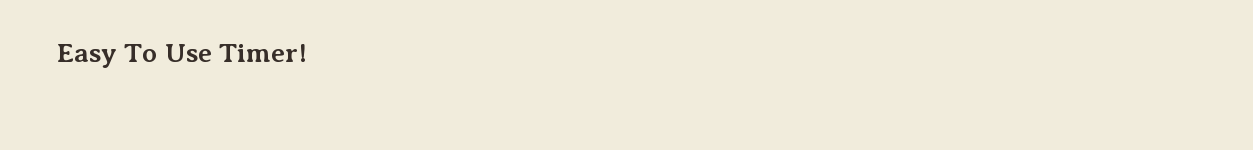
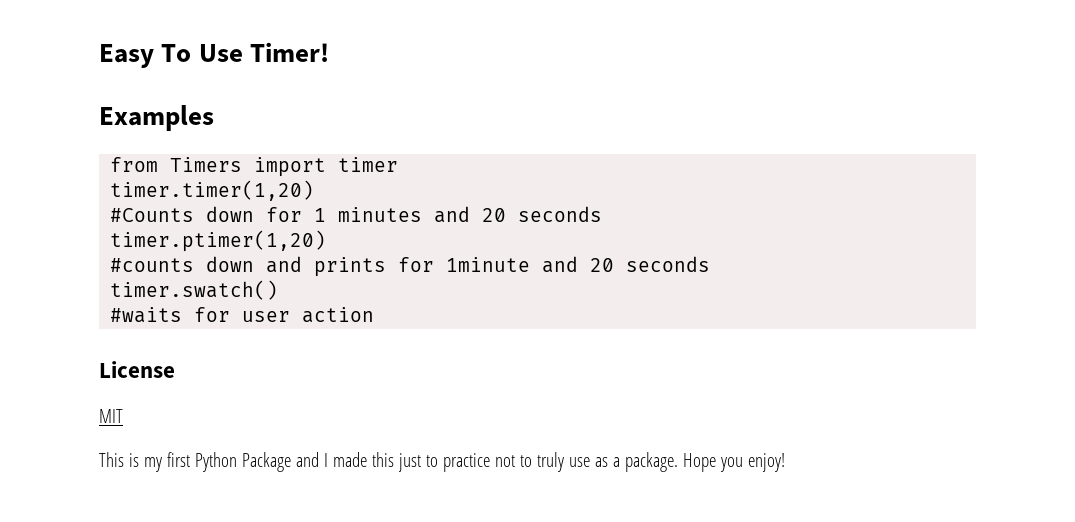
(308, 53) none -> [99,105,214,131] [110,157,399,177] [110,180,315,201] [110,206,603,223] [110,230,327,252] [110,256,711,277] [110,280,279,300] [110,307,375,323] [99,361,175,378] [99,409,123,423] [99,452,785,472] // Examples // from Timers import timer // timer.timer(1,20) // #Counts down for 1 minutes and 20 seconds // timer.ptimer(1,20) // #counts down and prints for 1minute and 20 seconds // timer.swatch() // #waits for user action // License // MIT // This is my first Python Package and I made this just to practice not to truly use as a package. Hope you enjoy!

